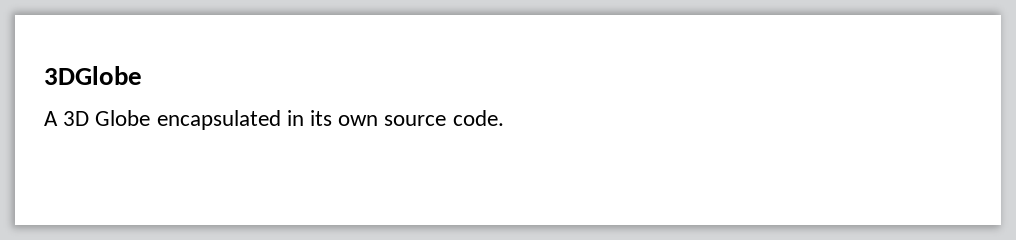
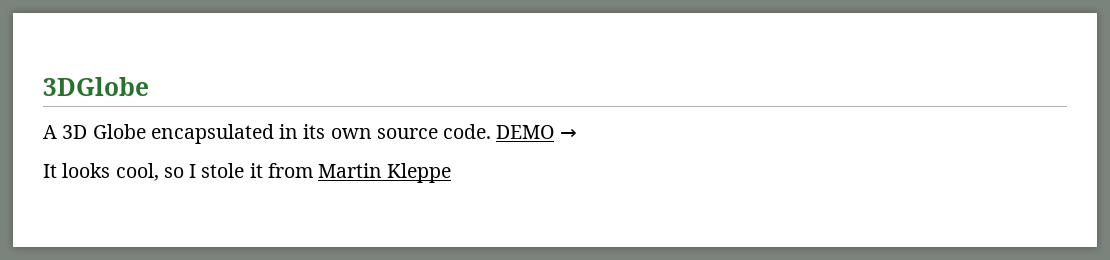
(504, 118) none -> [496,125,577,139] [43,163,452,183] DEMO → // It looks cool, so I stole it from Martin Kleppe

